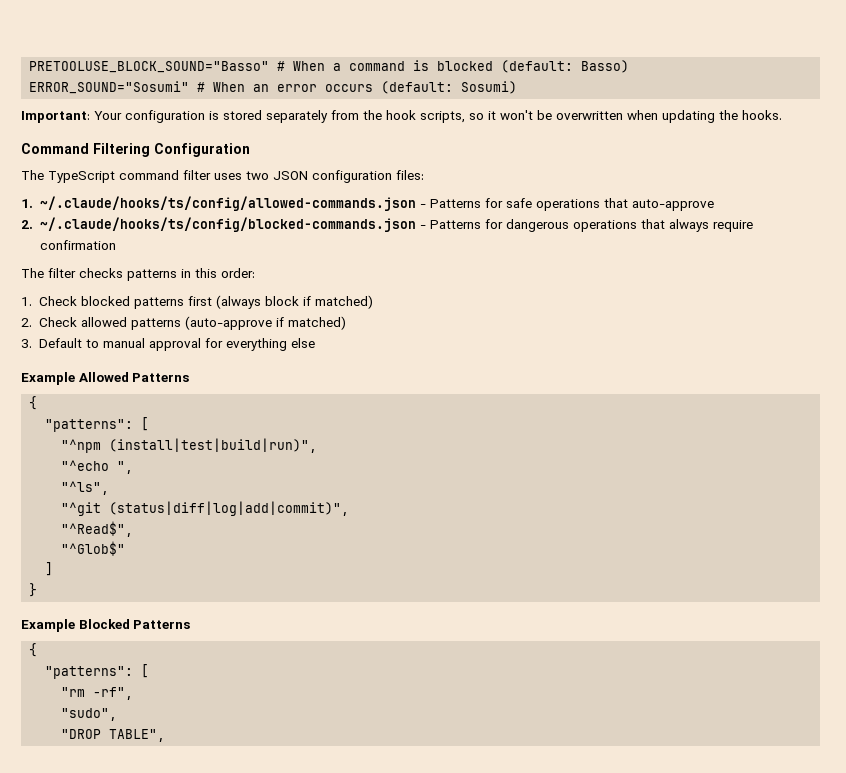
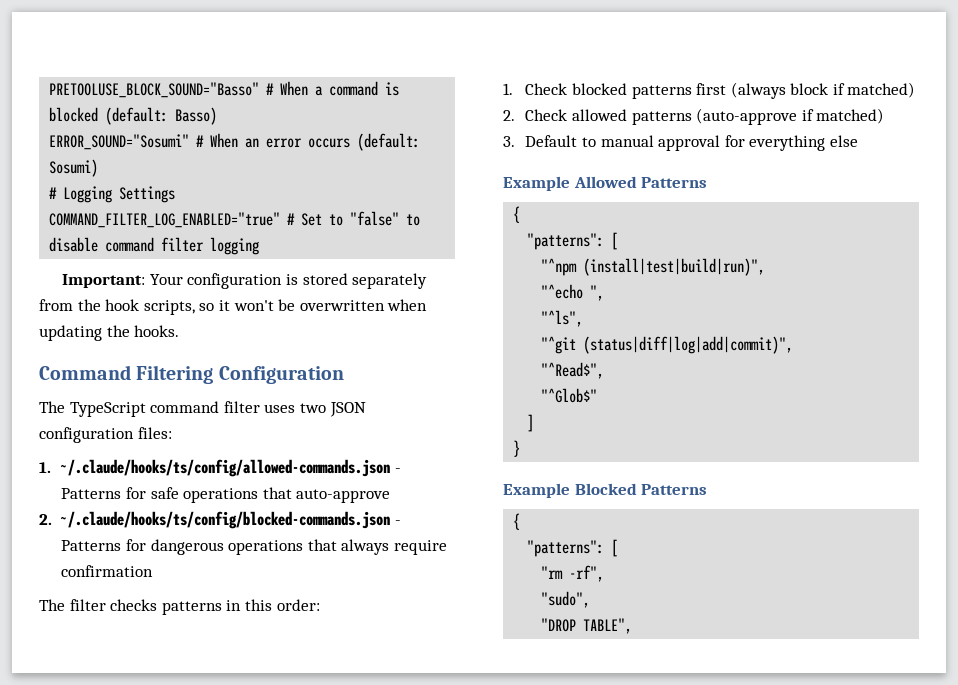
(518, 87) none -> [49,186,176,203] [49,211,421,228] [49,237,260,255] // # Logging Settings // COMMAND_FILTER_LOG_ENABLED="true" # Set to "false" to disable command filter logging

